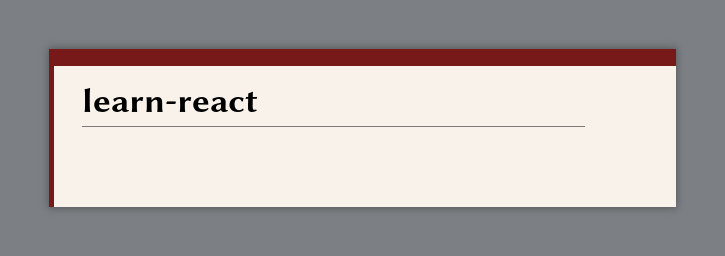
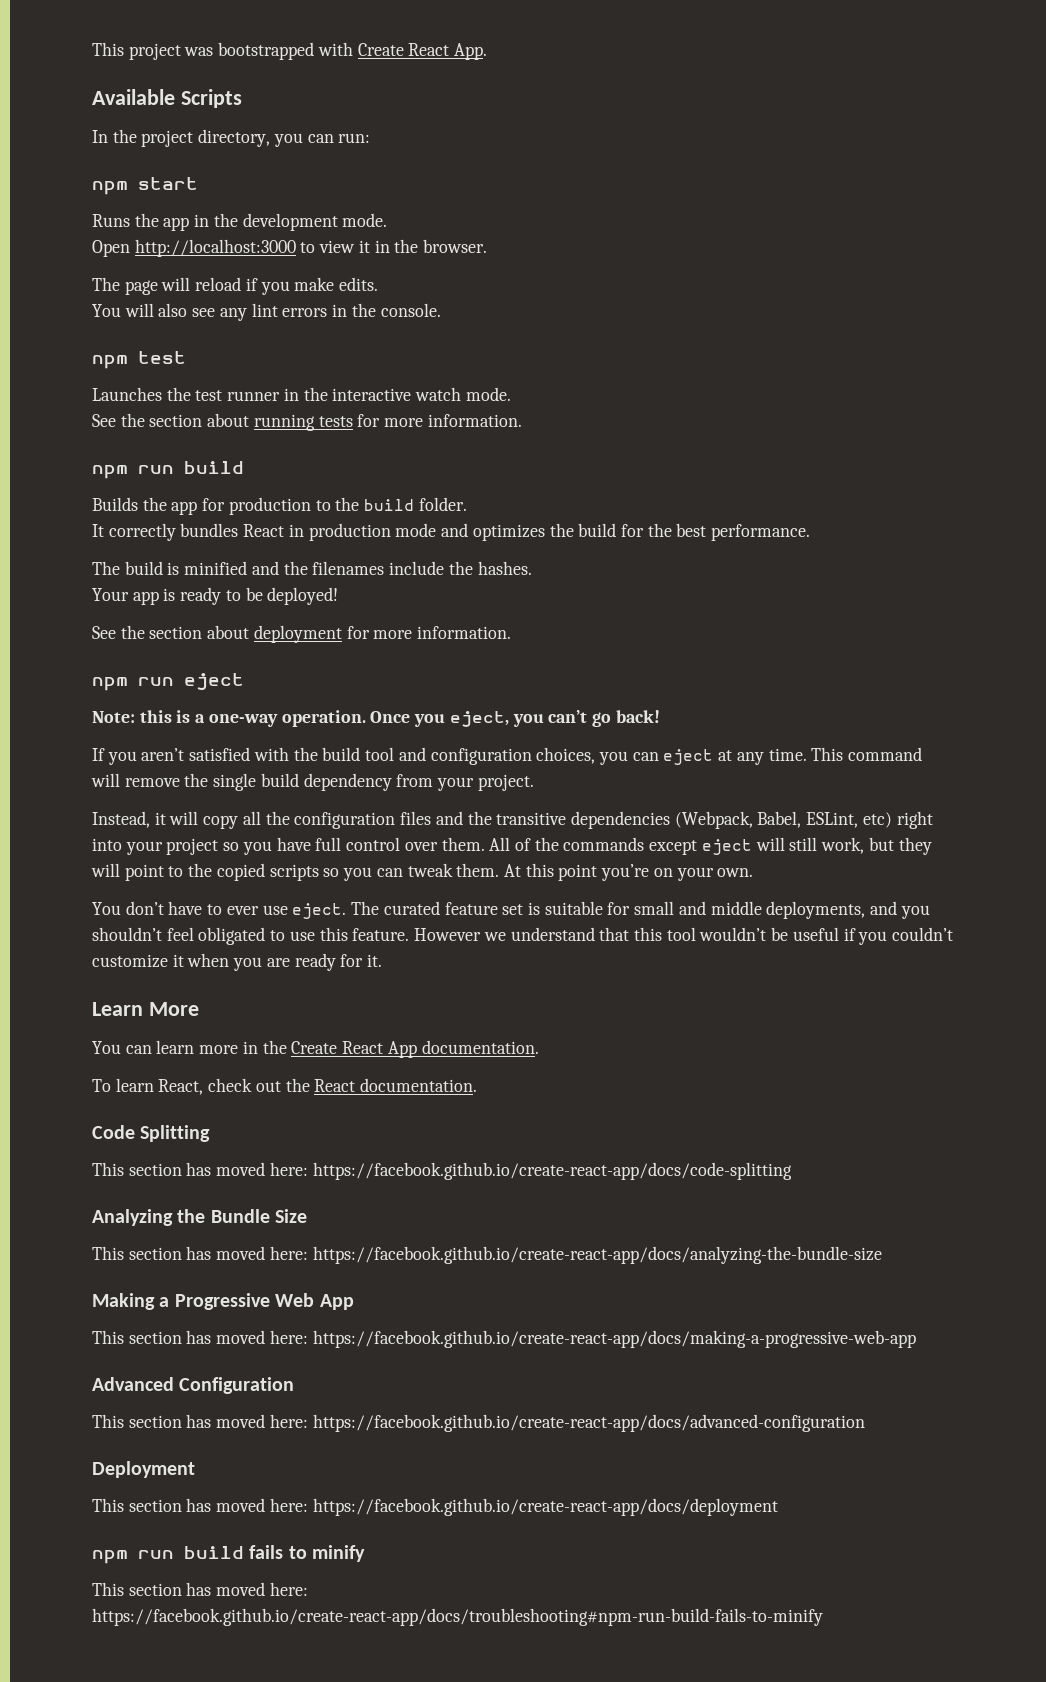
[82,88,258,112] learn-react -> [92,42,488,60] [92,89,242,108] [92,129,371,147] [92,177,198,195] [92,213,388,231] [92,239,488,257] [92,277,379,295] [92,303,441,321] [92,351,186,369] [92,387,511,401] [92,413,522,431] [92,461,244,479] [92,497,467,515] [92,523,811,541] [92,561,532,575] [92,587,339,605] [92,625,512,643] [92,673,244,691] [92,710,660,727] [92,747,923,765] [91,773,534,791] [92,811,933,829] [92,837,932,855] [91,863,754,881] [92,901,930,919] [92,927,954,945] [92,953,383,971] [92,1002,199,1016] [92,1040,539,1058] [92,1078,478,1095] [92,1125,211,1142] [92,1162,792,1180] [92,1209,308,1226] [92,1246,882,1264] [92,1293,354,1310] [92,1330,916,1348] [92,1377,295,1394] [92,1414,865,1432] [92,1461,195,1478] [92,1498,778,1516] [92,1545,366,1564] [92,1582,308,1596] [92,1608,823,1626] This project was bootstrapped with Create React App. // Available Scripts // In the project directory, you can run: // npm start // Runs the app in the development mode. // Open http://localhost:3000 to view it in the browser. // The page will reload if you make edits. // You will also see any lint errors in the console. // npm test // Launches the test runner in the interactive watch mode. // See the section about running tests for more information. // npm run build // Builds the app for production to the build folder. // It correctly bundles React in production mode and optimizes the build for the best performance. // The build is minified and the filenames include the hashes. // Your app is ready to be deployed! // See the section about deployment for more information. // npm run eject // Note: this is a one-way operation. Once you eject, you can’t go back! // If you aren’t satisfied with the build tool and configuration choices, you can eject at any time. This command will remove the single build dependency from your project. // Instead, it will copy all the configuration files and the transitive dependencies (Webpack, Babel, ESLint, etc) right into your project so you have full control over them. All of the commands except eject will still work, but they will point to the copied scripts so you can tweak them. At this point you’re on your own. // You don’t have to ever use eject. The curated feature set is suitable for small and middle deployments, and you shouldn’t feel obligated to use this feature. However we understand that this tool wouldn’t be useful if you couldn’t customize it when you are ready for it. // Learn More // You can learn more in the Create React App documentation. // To learn React, check out the React documentation. // Code Splitting // This section has moved here: https://facebook.github.io/create-react-app/docs/code-splitting // Analyzing the Bundle Size // This section has moved here: https://facebook.github.io/create-react-app/docs/analyzing-the-bundle-size // Making a Progressive Web App // This section has moved here: https://facebook.github.io/create-react-app/docs/making-a-progressive-web-app // Advanced Configuration // This section has moved here: https://facebook.github.io/create-react-app/docs/advanced-configuration // Deployment // This section has moved here: https://facebook.github.io/create-react-app/docs/deployment // npm run build fails to minify // This section has moved here: https://facebook.github.io/create-react-app/docs/troubleshooting#npm-run-build-fails-to-minify

